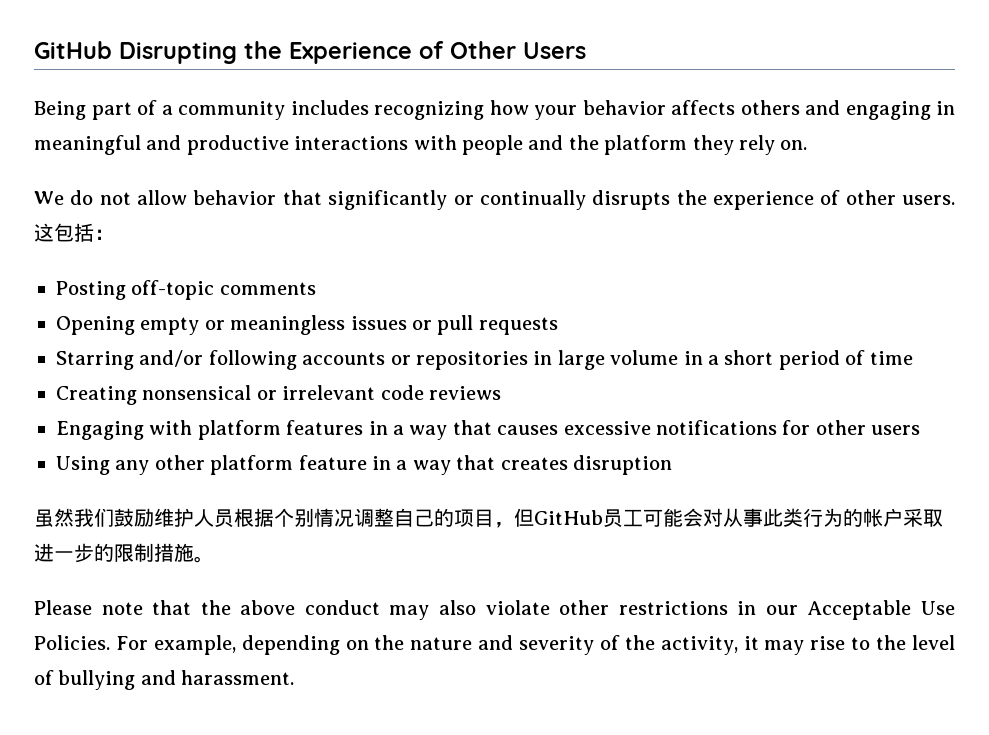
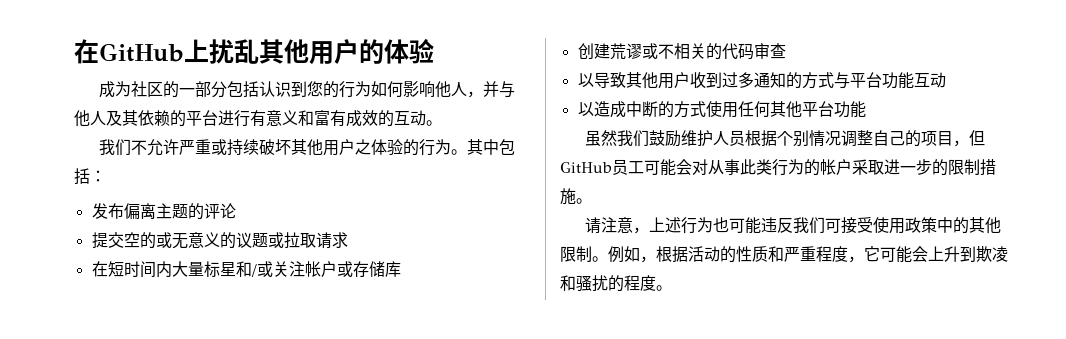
[34,41,586,64] [34,100,955,120] [34,135,808,155] [34,190,956,210] [34,223,114,242] [56,280,316,300] [56,315,558,335] [56,350,913,370] [56,385,501,405] [56,420,921,440] [56,455,672,475] GitHub Disrupting the Experience of Other Users // Being part of a community includes recognizing how your behavior affects others and engaging in meaningful and productive interactions with people and the platform they rely on. // We do not allow behavior that significantly or continually disrupts the experience of other users.这包括： // Posting off-topic comments // Opening empty or meaningless issues or pull requests // Starring and/or following accounts or repositories in large volume in a short period of time // Creating nonsensical or irrelevant code reviews // Engaging with platform features in a way that causes excessive notifications for other users // Using any other platform feature in a way that creates disruption -> [74,39,434,65] [98,81,515,98] [74,110,442,127] [98,139,515,156] [74,168,106,184] [91,203,236,220] [91,232,348,249] [91,261,401,278] [577,43,786,60] [577,72,946,89] [577,101,866,118] 在GitHub上扰乱其他用户的体验 // 成为社区的一部分包括认识到您的行为如何影响他人，并与他人及其依赖的平台进行有意义和富有成效的互动。 // 我们不允许严重或持续破坏其他用户之体验的行为。其中包括： // 发布偏离主题的评论 // 提交空的或无意义的议题或拉取请求 // 在短时间内大量标星和/或关注帐户或存储库 // 创建荒谬或不相关的代码审查 // 以导致其他用户收到过多通知的方式与平台功能互动 // 以造成中断的方式使用任何其他平台功能
[34,600,955,620] [34,635,955,655] [34,670,295,690] Please note that the above conduct may also violate other restrictions in our Acceptable Use Policies. For example, depending on the nature and severity of the activity, it may rise to the level of bullying and harassment. -> [584,217,1001,234] [560,246,1008,263] [560,275,672,292] 请注意，上述行为也可能违反我们可接受使用政策中的其他限制。例如，根据活动的性质和严重程度，它可能会上升到欺凌和骚扰的程度。

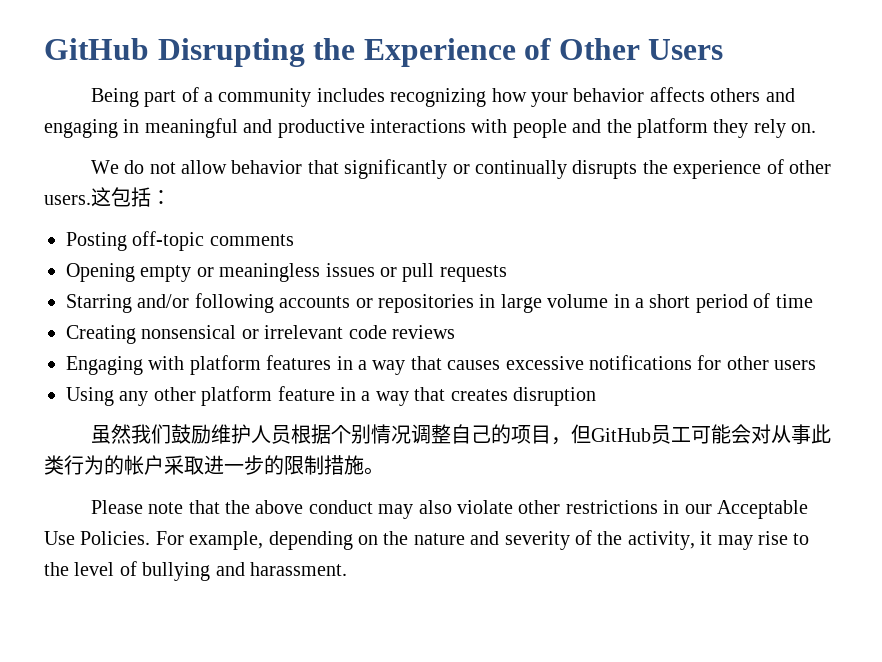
[74,39,434,65] [98,81,515,98] [74,110,442,127] [98,139,515,156] [74,168,106,184] [91,203,236,220] [91,232,348,249] [91,261,401,278] [577,43,786,60] [577,72,946,89] [577,101,866,118] 在GitHub上扰乱其他用户的体验 // 成为社区的一部分包括认识到您的行为如何影响他人，并与他人及其依赖的平台进行有意义和富有成效的互动。 // 我们不允许严重或持续破坏其他用户之体验的行为。其中包括： // 发布偏离主题的评论 // 提交空的或无意义的议题或拉取请求 // 在短时间内大量标星和/或关注帐户或存储库 // 创建荒谬或不相关的代码审查 // 以导致其他用户收到过多通知的方式与平台功能互动 // 以造成中断的方式使用任何其他平台功能 -> [44,38,724,67] [90,87,795,107] [44,118,817,138] [90,159,831,179] [44,187,171,207] [66,231,294,251] [66,263,507,282] [66,293,813,313] [66,325,455,344] [66,355,817,375] [66,386,596,406] GitHub Disrupting the Experience of Other Users // Being part of a community includes recognizing how your behavior affects others and engaging in meaningful and productive interactions with people and the platform they rely on. // We do not allow behavior that significantly or continually disrupts the experience of other users.这包括： // Posting off-topic comments // Opening empty or meaningless issues or pull requests // Starring and/or following accounts or repositories in large volume in a short period of time // Creating nonsensical or irrelevant code reviews // Engaging with platform features in a way that causes excessive notifications for other users // Using any other platform feature in a way that creates disruption
[584,217,1001,234] [560,246,1008,263] [560,275,672,292] 请注意，上述行为也可能违反我们可接受使用政策中的其他限制。例如，根据活动的性质和严重程度，它可能会上升到欺凌和骚扰的程度。 -> [90,500,808,519] [44,530,810,550] [44,561,347,581] Please note that the above conduct may also violate other restrictions in our Acceptable Use Policies. For example, depending on the nature and severity of the activity, it may rise to the level of bullying and harassment.

